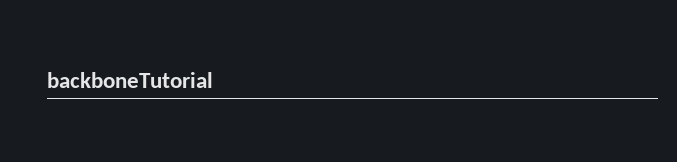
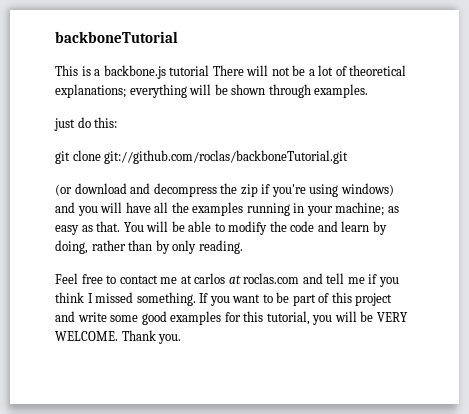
(213, 80) none -> [55,65,407,79] [55,84,369,98] [54,117,118,131] [55,150,349,164] [55,183,394,197] [55,202,399,216] [55,221,387,235] [55,240,243,254] [55,273,399,287] [55,292,393,306] [55,311,408,325] [55,330,182,344] // This is a backbone.js tutorial There will not be a lot of theoretical explanations; everything will be shown through examples. // just do this: // git clone git://github.com/roclas/backboneTutorial.git // (or download and decompress the zip if you're using windows) and you will have all the examples running in your machine; as easy as that. You will be able to modify the code and learn by doing, rather than by only reading. // Feel free to contact me at carlos at roclas.com and tell me if you think I missed something. If you want to be part of this project and write some good examples for this tutorial, you will be VERY WELCOME. Thank you.

